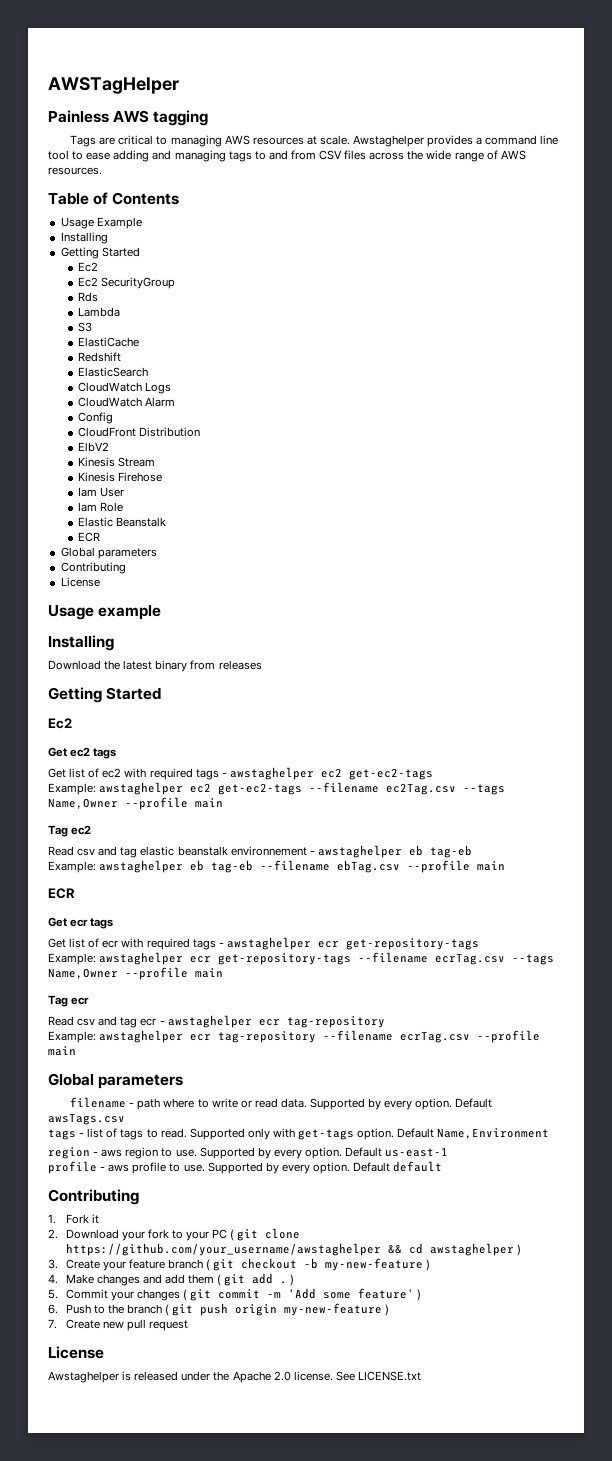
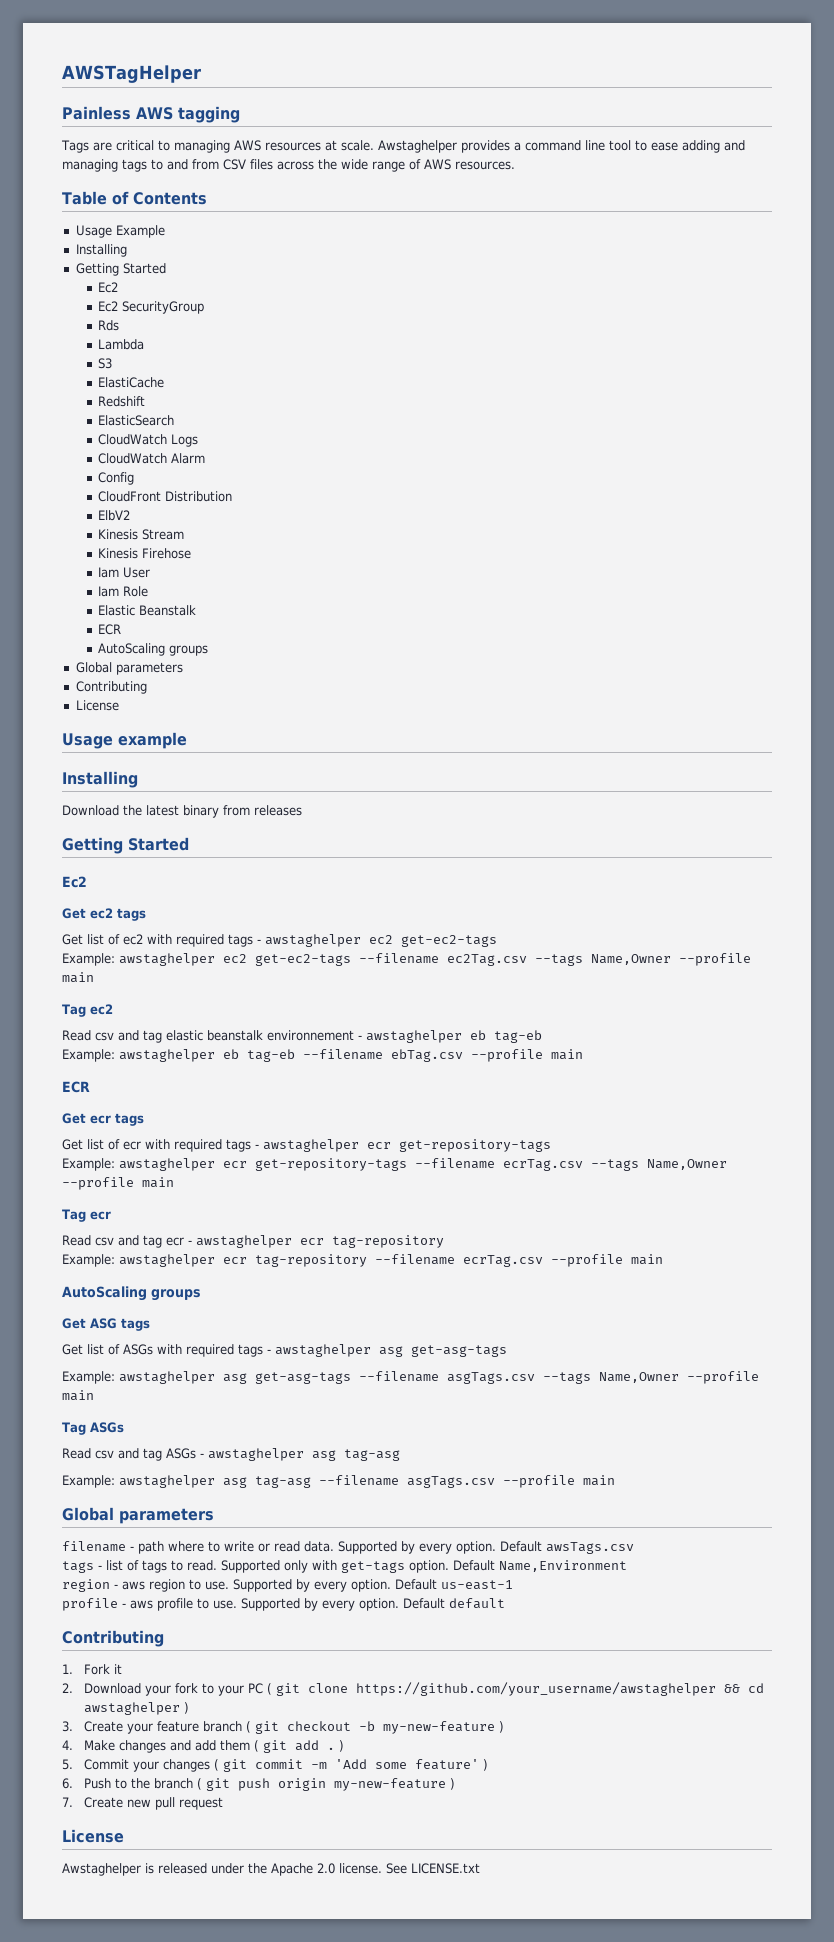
(101, 537) none -> [97,643,208,656] // AutoScaling groups
(76, 1051) none -> [62,1286,201,1301] [62,1318,150,1331] [62,1344,507,1357] [62,1371,759,1384] [62,1390,94,1401] [62,1422,124,1435] [62,1448,400,1461] [62,1475,615,1488] // AutoScaling groups // Get ASG tags // Get list of ASGs with required tags - awstaghelper asg get-asg-tags // Example: awstaghelper asg get-asg-tags --filename asgTags.csv --tags Name,Owner --profile main // Tag ASGs // Read csv and tag ASGs - awstaghelper asg tag-asg // Example: awstaghelper asg tag-asg --filename asgTags.csv --profile main

